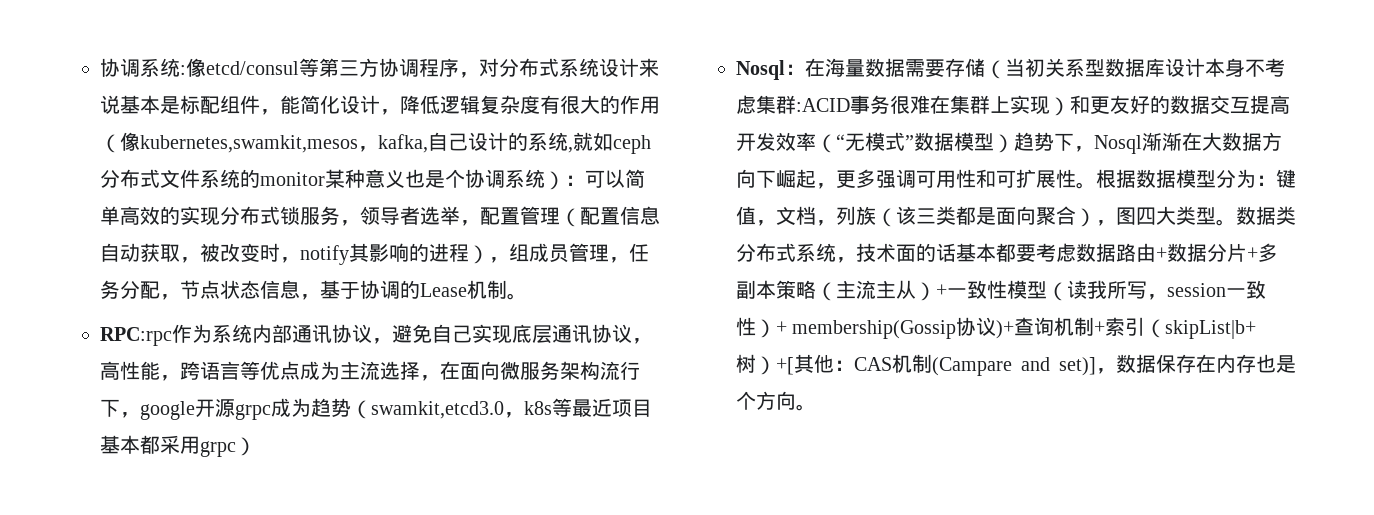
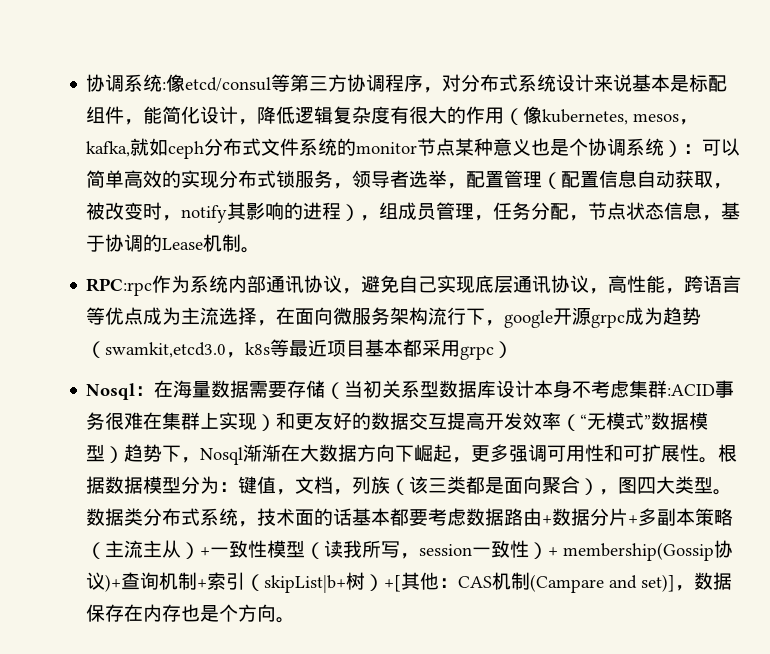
[140,132,573,153] kubernetes,swamkit,mesos，kafka,自己设计的系统, -> [542,109,699,125] [86,141,131,157] kubernetes, mesos，kafka,
(325, 179) none -> [417,138,456,156] 节点

